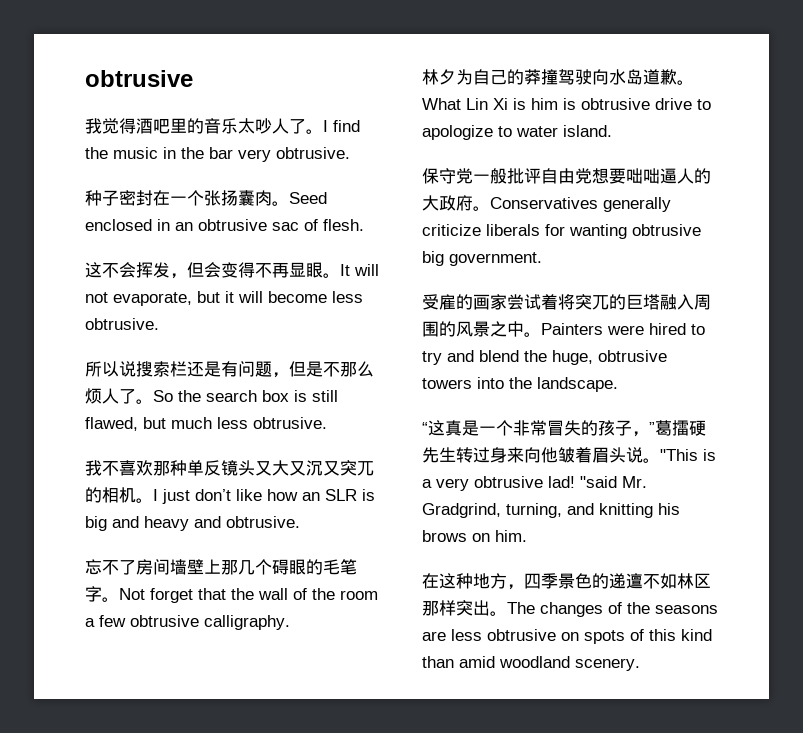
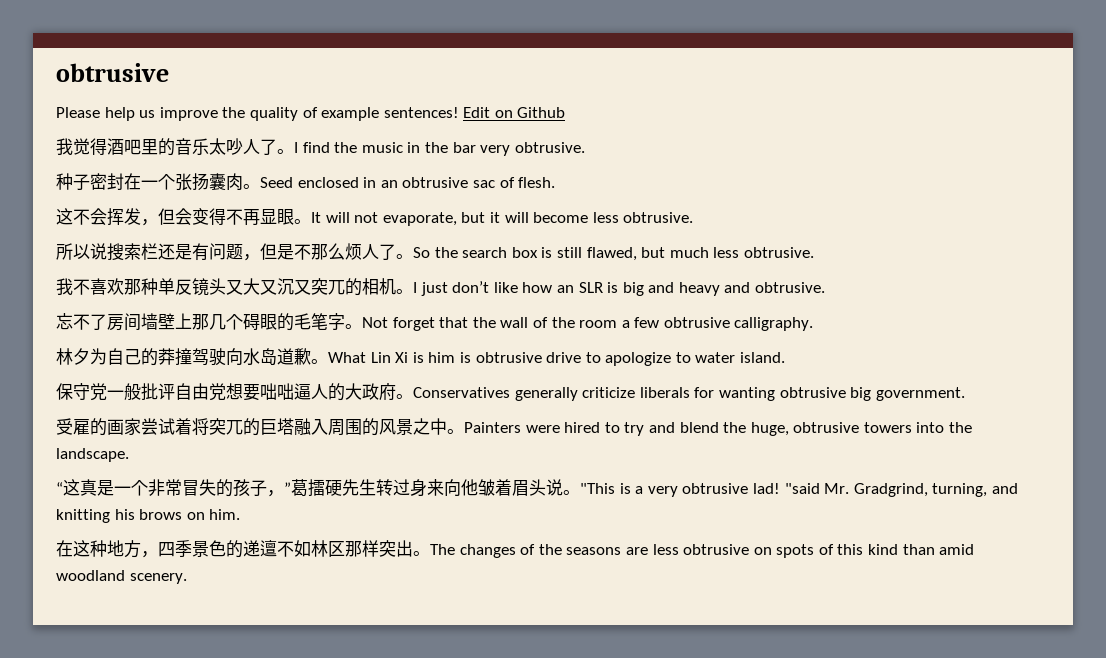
[85,70,193,87] obtrusive -> [56,63,169,82] [56,107,566,121] obtrusive // Please help us improve the quality of example sentences! Edit on Github

